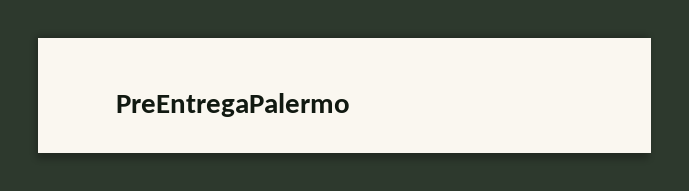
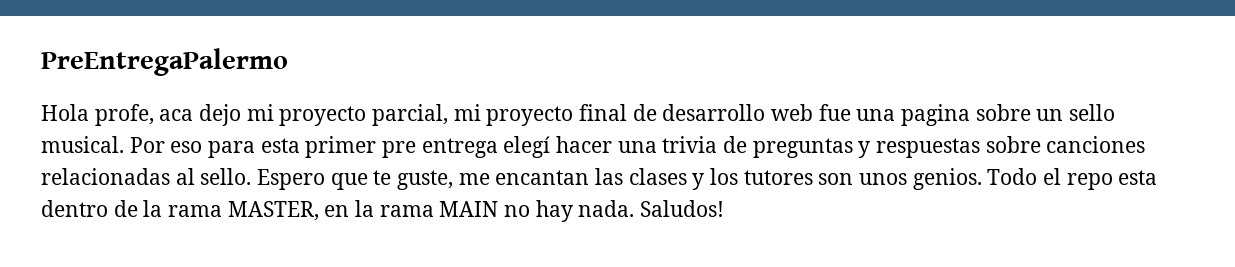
(350, 105) none -> [41,104,1116,126] [41,136,1146,158] [41,168,1158,190] [41,200,725,222] // Hola profe, aca dejo mi proyecto parcial, mi proyecto final de desarrollo web fue una pagina sobre un sello musical. Por eso para esta primer pre entrega elegí hacer una trivia de preguntas y respuestas sobre canciones relacionadas al sello. Espero que te guste, me encantan las clases y los tutores son unos genios. Todo el repo esta dentro de la rama MASTER, en la rama MAIN no hay nada. Saludos!

